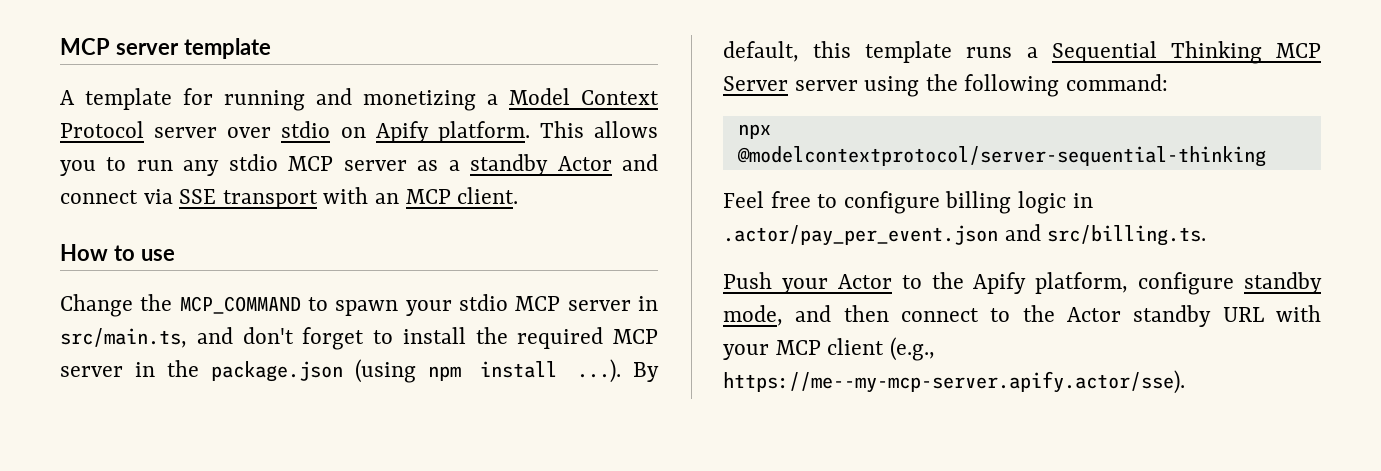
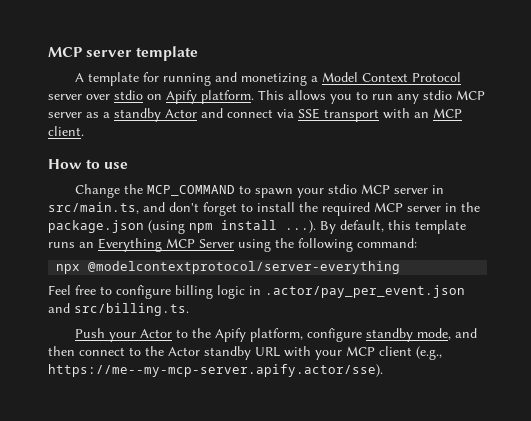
[1026,41,1262,64] a Sequential Thinking -> [79,238,162,252] an Everything
[794,80,858,91] server -> (234, 243) none
[736,146,1266,167] @modelcontextprotocol/server-sequential-thinking -> [88,261,401,274] @modelcontextprotocol/server-everything

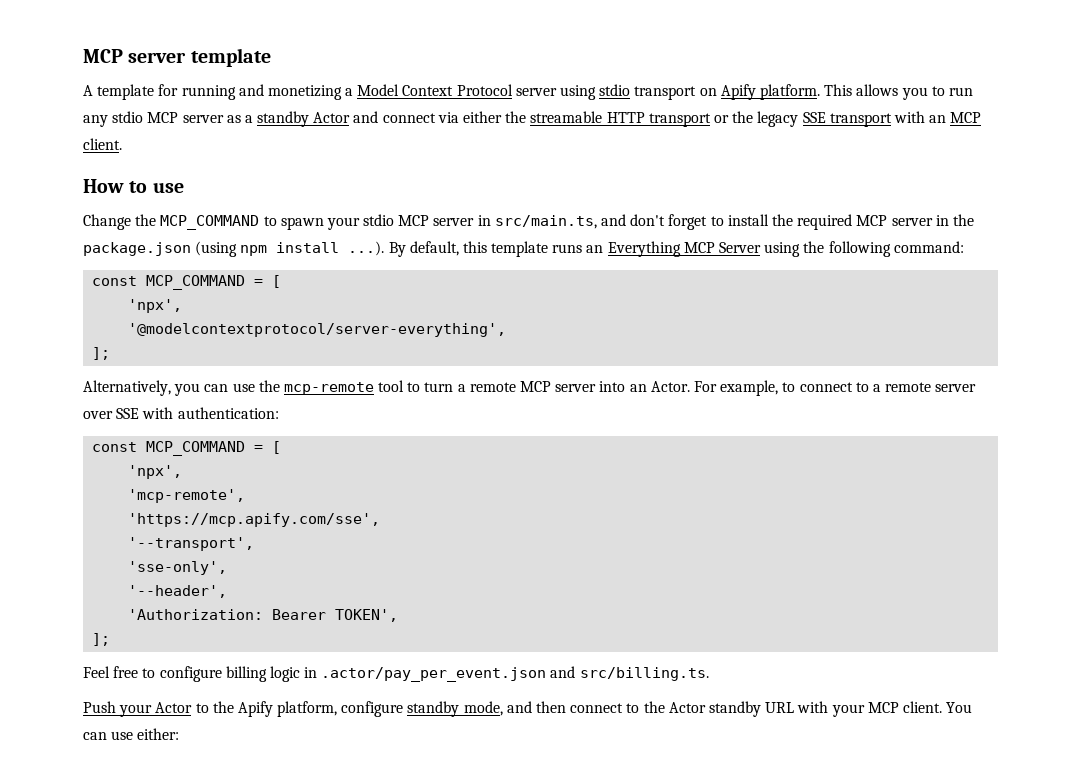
[86,90,143,100] over stdio -> [560,84,697,100] using stdio transport
(294, 113) none -> [463,111,799,127] either the streamable HTTP transport or the legacy
[56,261,401,274] npx @modelcontextprotocol/server-everything -> [92,275,282,290] [128,299,183,313] [128,323,507,337] [92,347,111,360] [83,380,977,396] [83,407,279,419] [92,441,282,456] [128,465,183,479] [128,489,246,503] [128,513,381,527] [128,537,255,551] [128,561,228,575] [128,585,228,598] [128,609,399,622] [92,633,111,646] const MCP_COMMAND = [ // 'npx', // '@modelcontextprotocol/server-everything', // ]; // Alternatively, you can use the mcp-remote tool to turn a remote MCP server into an Actor. For example, to connect to a remote server over SSE with authentication: // const MCP_COMMAND = [ // 'npx', // 'mcp-remote', // 'https://mcp.apify.com/sse', // '--transport', // 'sse-only', // '--header', // 'Authorization: Bearer TOKEN', // ];
[379,346,442,360] [48,364,383,377] client (e.g., https://me--my-mcp-server.apify.actor/sse). -> [902,701,973,713] [83,728,180,740] client. You can use either:

